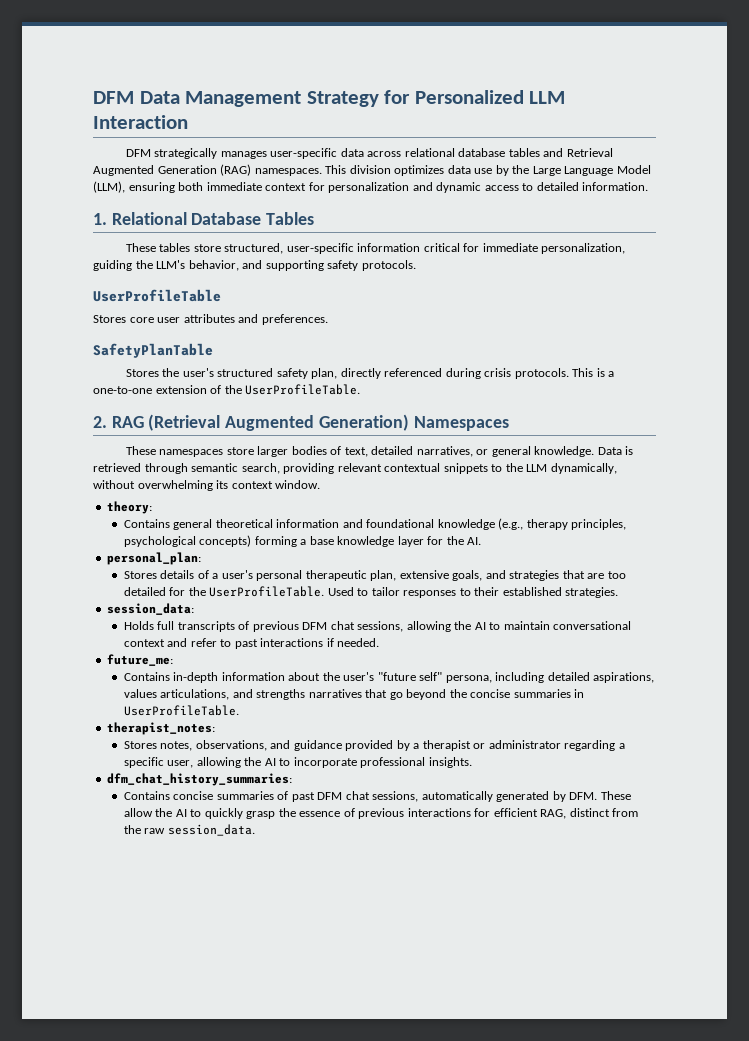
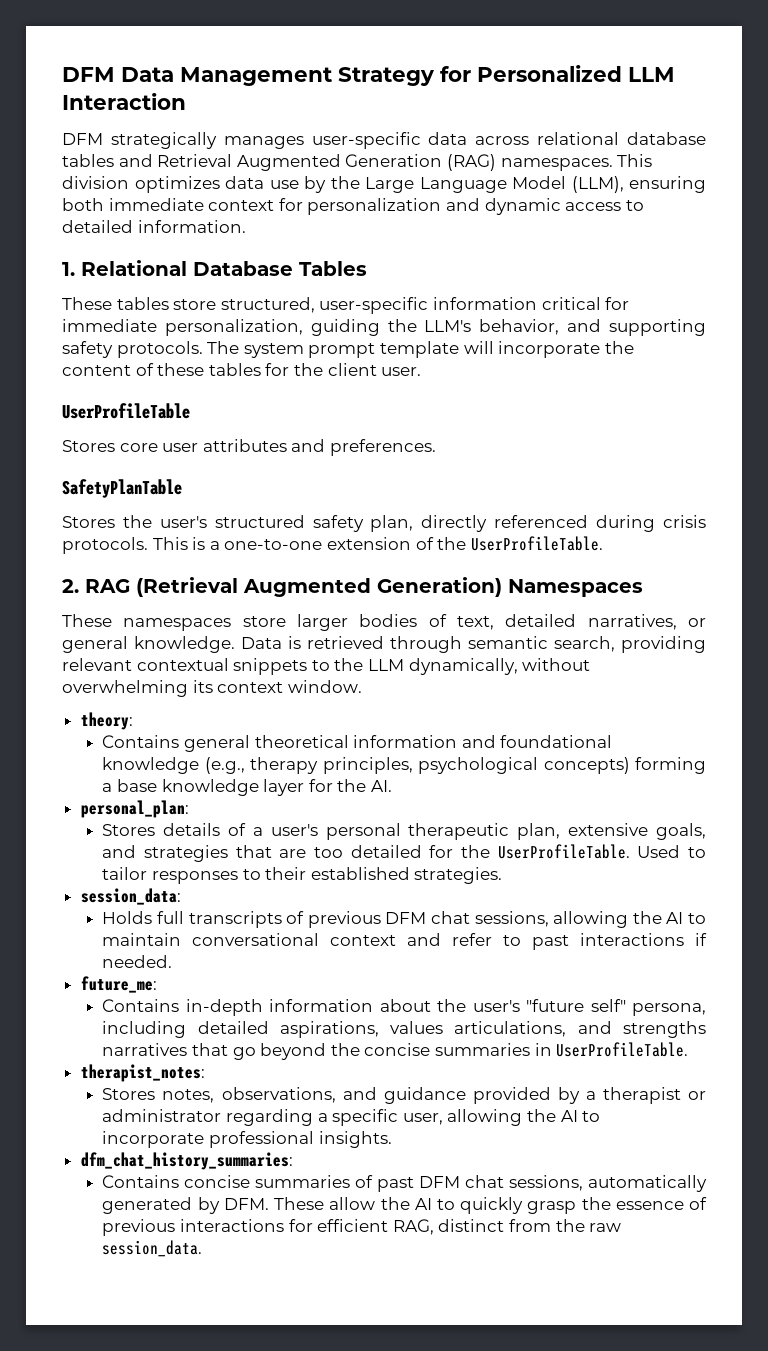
(416, 265) none -> [207,341,634,358] [62,363,422,376] The system prompt template will incorporate the content of these tables for the client user.

